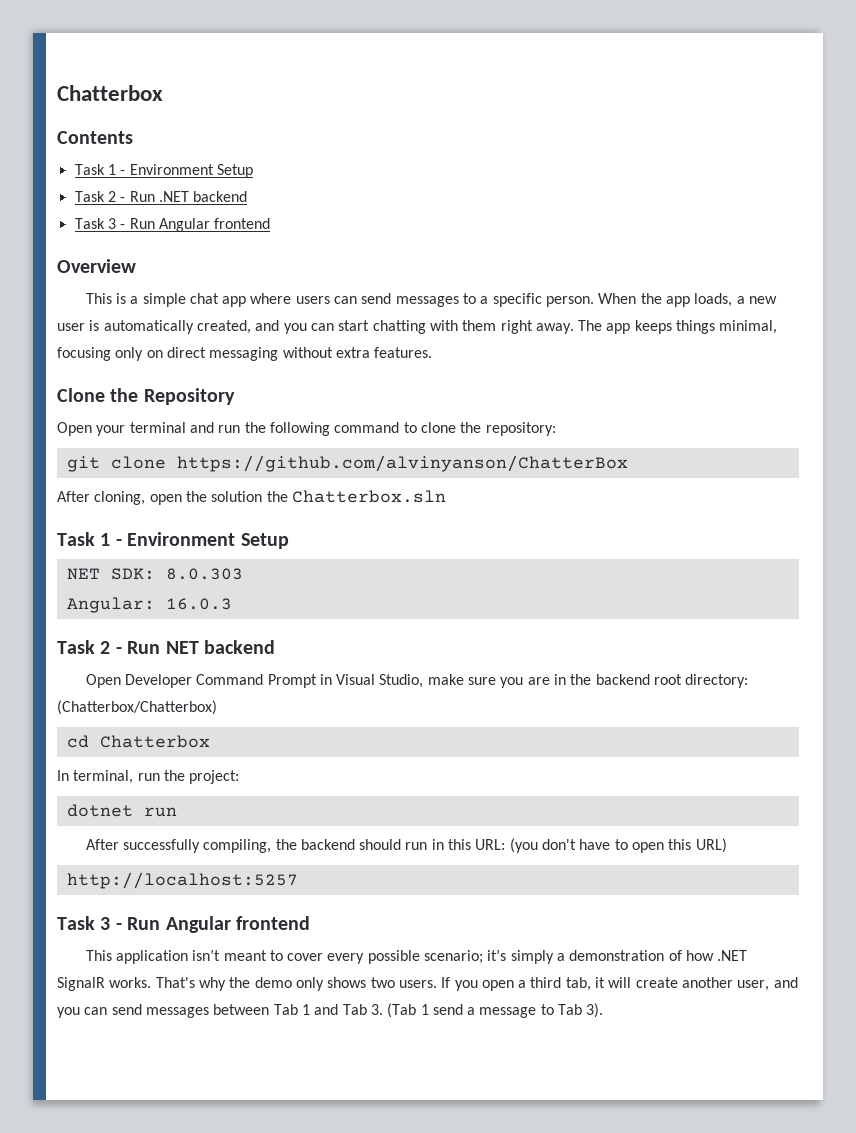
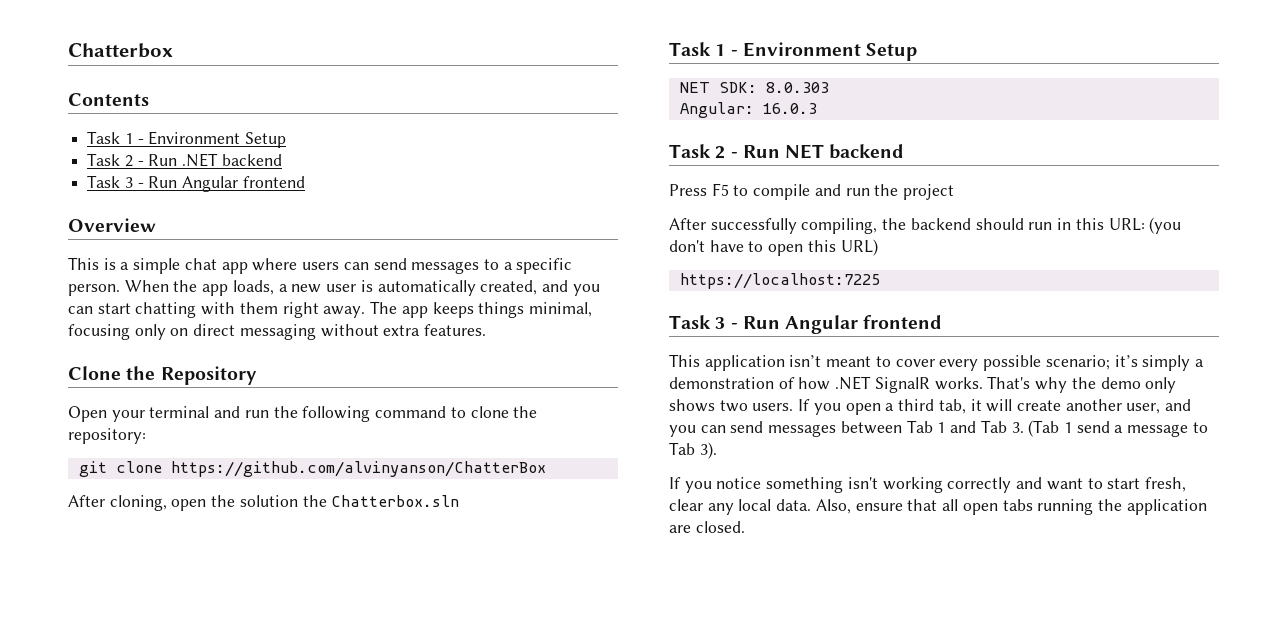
[85,674,749,688] [57,700,217,715] [66,735,210,748] [57,770,240,784] [66,804,177,817] Open Developer Command Prompt in Visual Studio, make sure you are in the backend root directory: (Chatterbox/Chatterbox) // cd Chatterbox // In terminal, run the project: // dotnet run -> [669,183,955,200] Press F5 to compile and run the project
[66,872,298,889] http://localhost:5257 -> [679,273,880,289] https://localhost:7225
(604, 1010) none -> [669,477,1186,493] [669,499,1207,515] [669,521,745,533] // If you notice something isn't working correctly and want to start fresh, clear any local data. Also, ensure that all open tabs running the application are closed.

